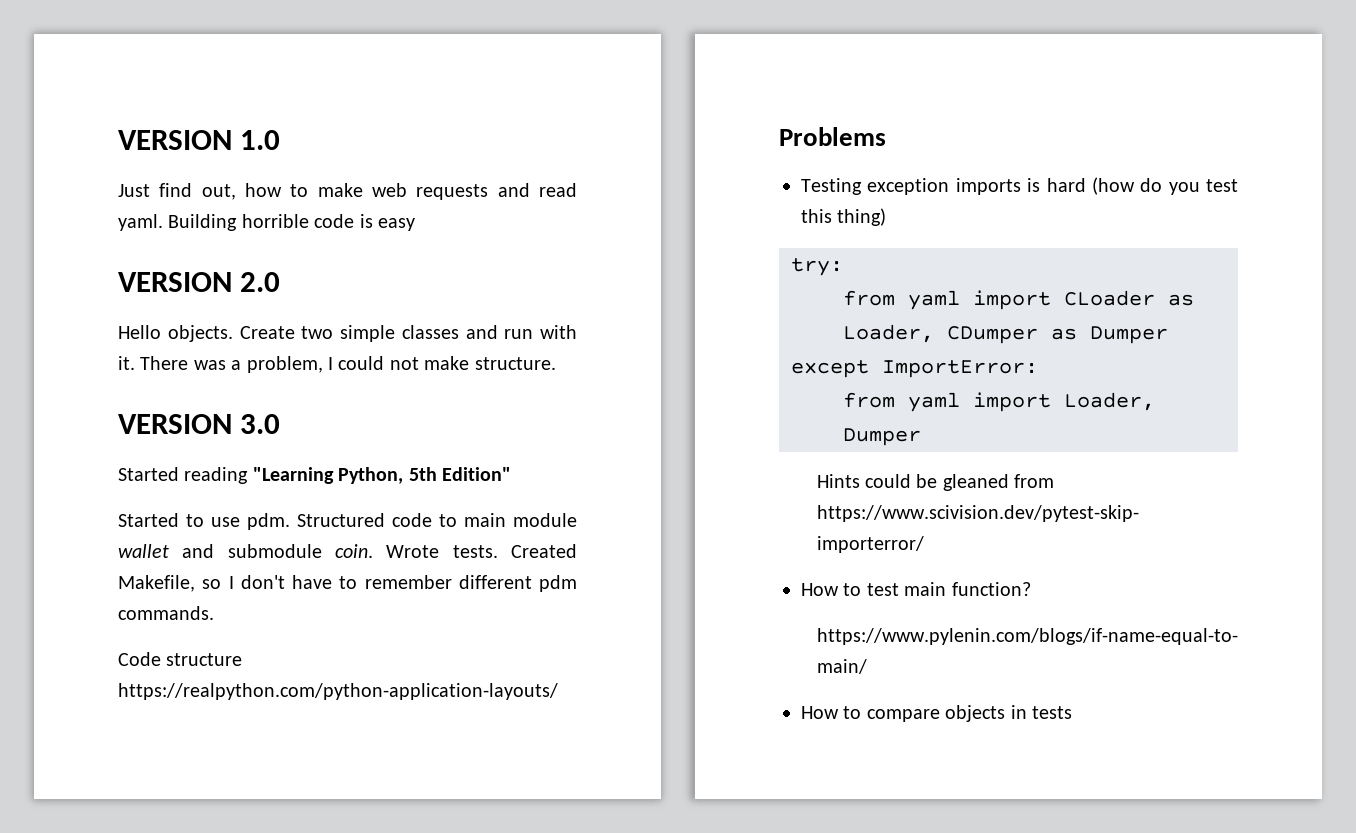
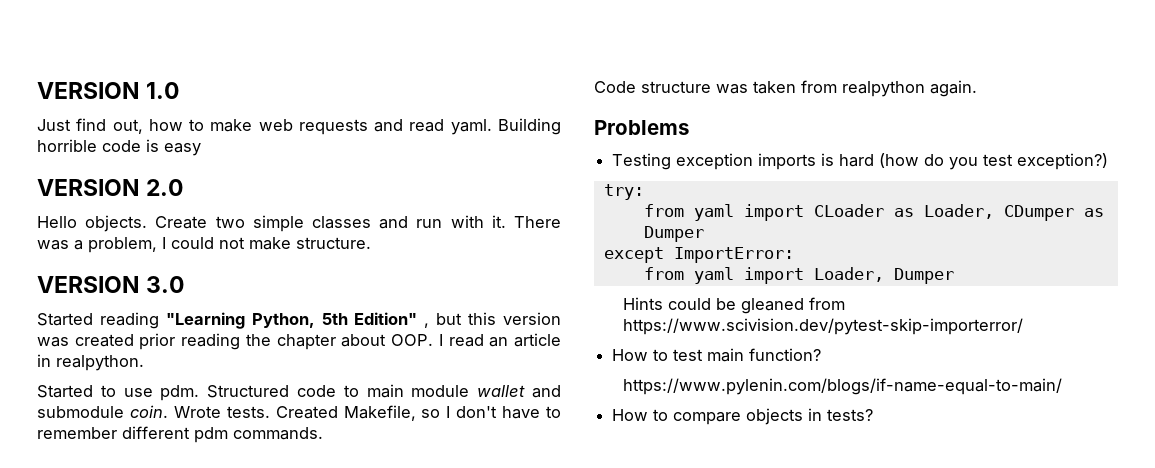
(511, 474) none -> [424,312,562,328] [37,333,562,350] [37,354,144,371] , but this version was created prior reading the chapter about OOP. I read an article in realpython.
[118,683,558,700] https://realpython.com/python-application-layouts/ -> [716,80,977,97] was taken from realpython again.
[801,208,887,226] this thing) -> [1017,153,1109,170] exception?)
[1032,706,1072,719] tests -> [827,409,874,421] tests?

